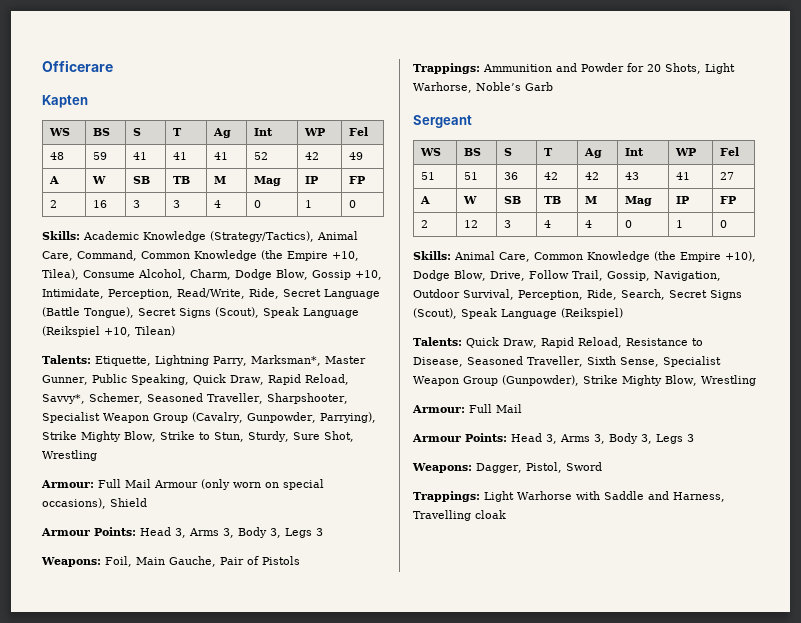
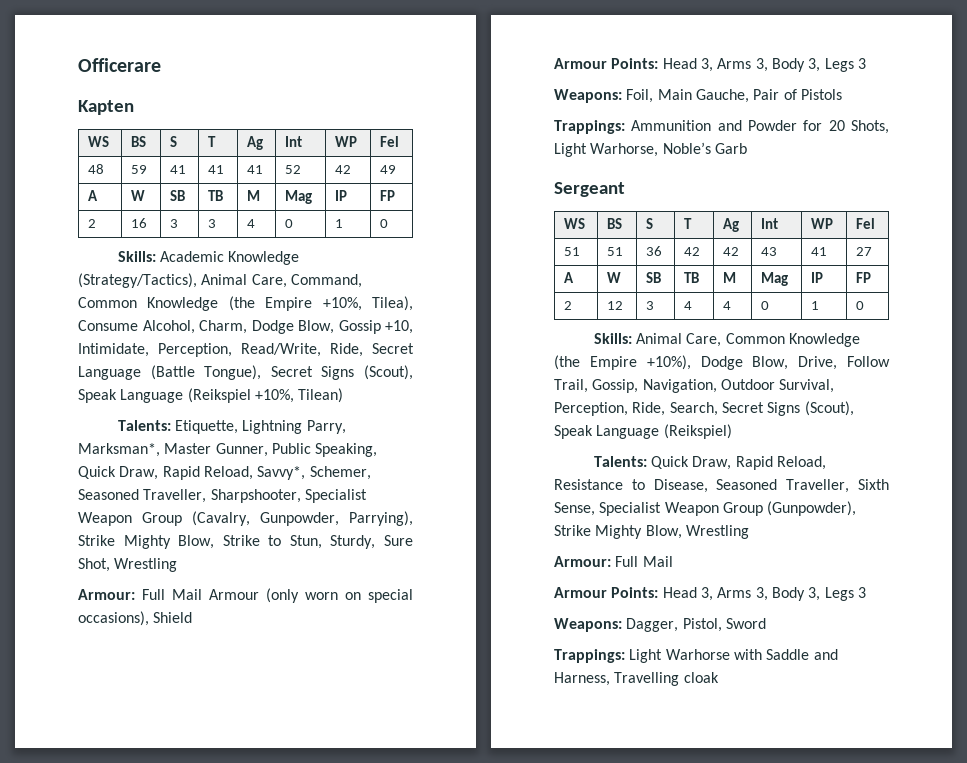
[332,251,359,261] +10, -> [322,297,362,311] +10%,
[104,327,131,337] +10, -> [254,389,294,403] +10%,
[725,251,756,262] +10), -> [646,355,691,370] +10%),

